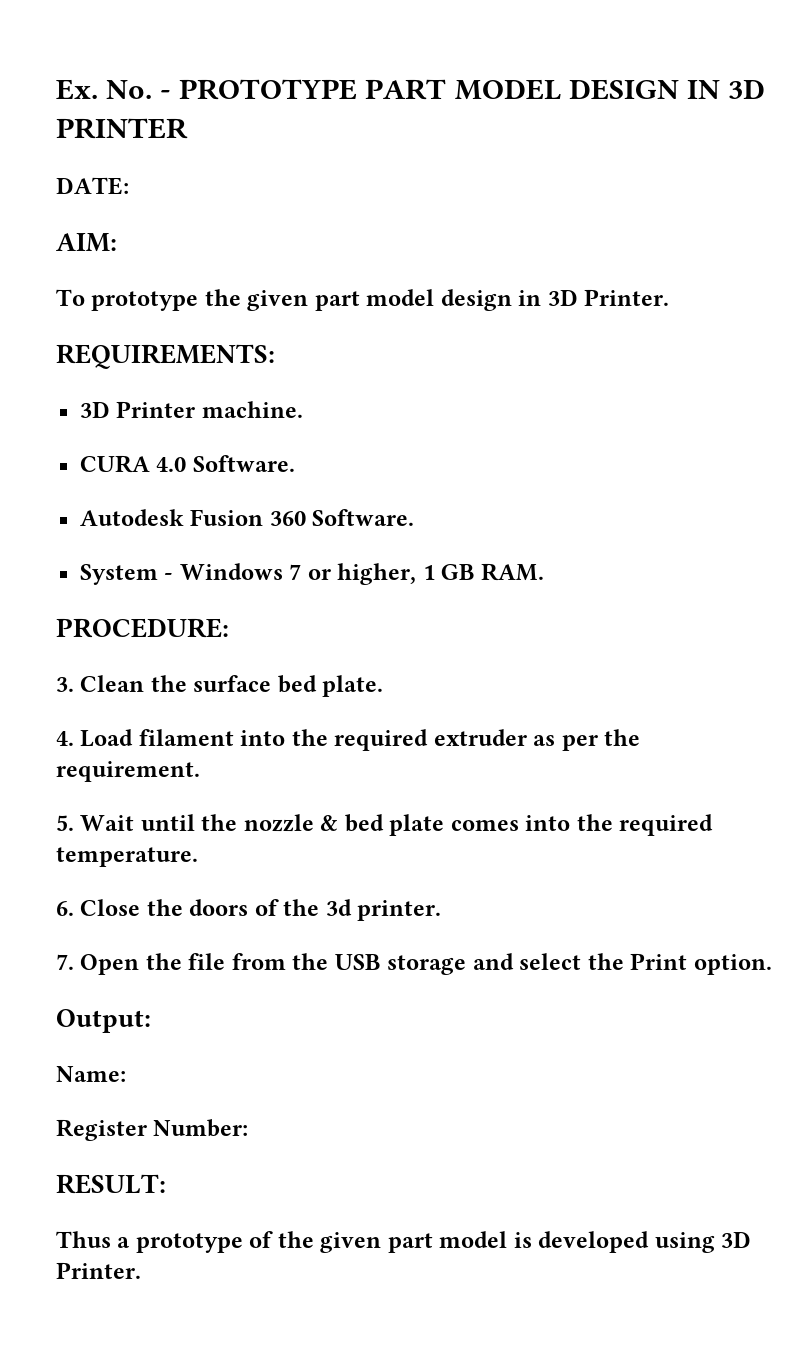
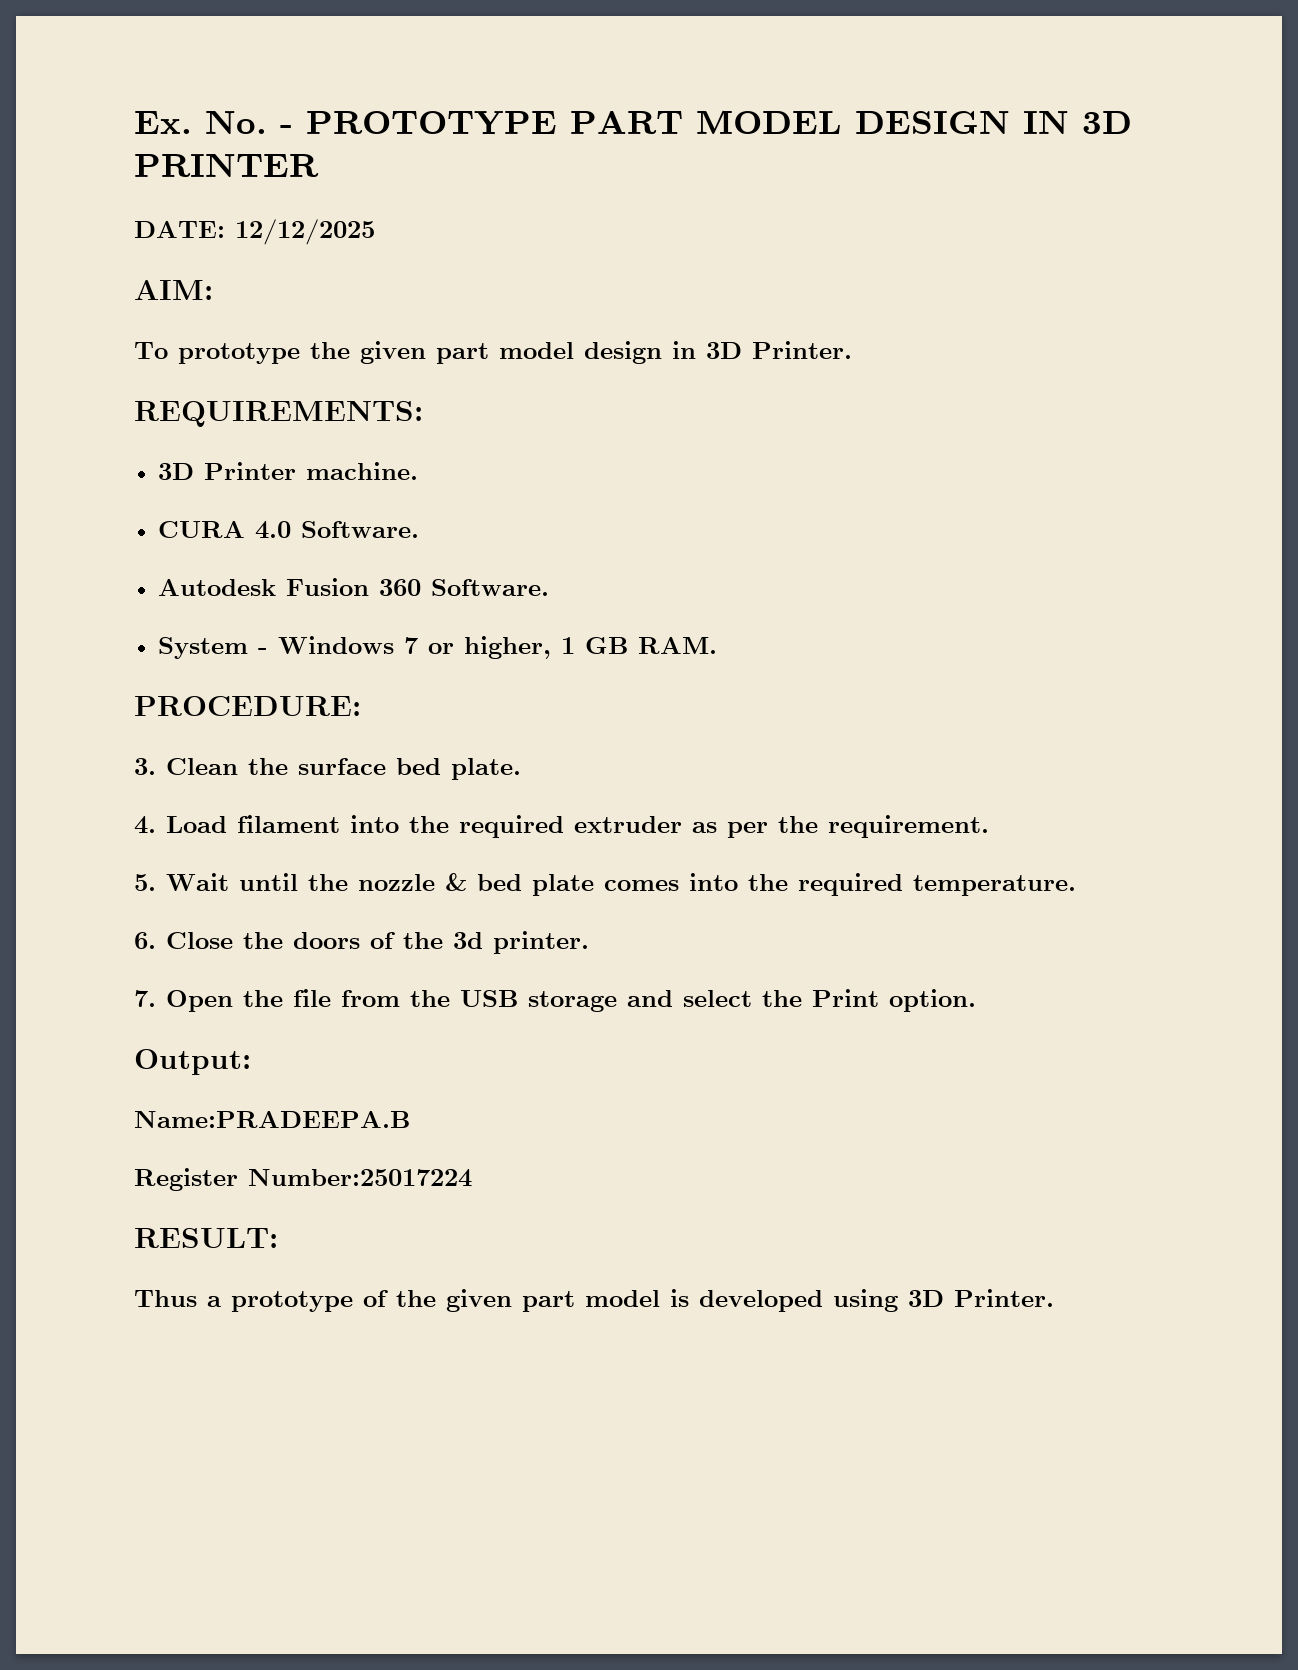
(129, 186) none -> [235,219,375,245] 12/12/2025
[56,1066,126,1082] Name: -> [134,1111,410,1128] Name:PRADEEPA.B
[153,1119,249,1137] Number: -> [248,1169,472,1187] Number:25017224

